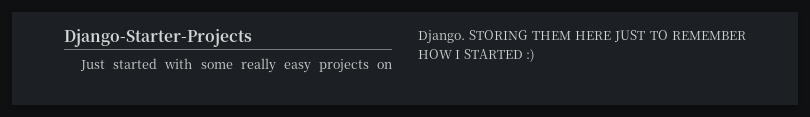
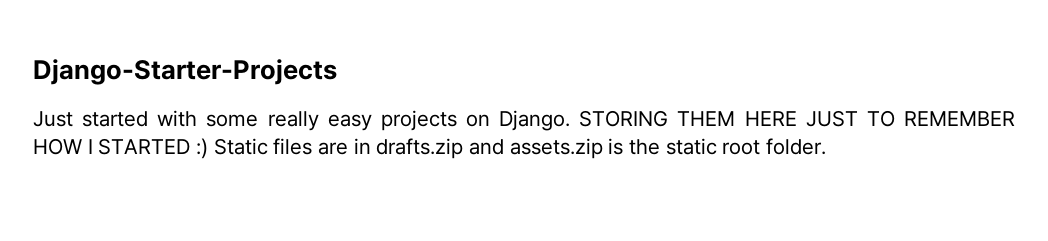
(536, 55) none -> [213,138,827,159] Static files are in drafts.zip and assets.zip is the static root folder.

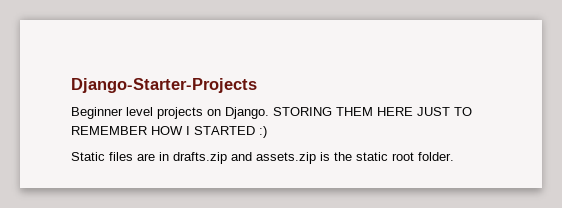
[33,110,372,131] Just started with some really easy -> [71,107,153,119] Beginner level
(209, 148) none -> (267, 132) //

